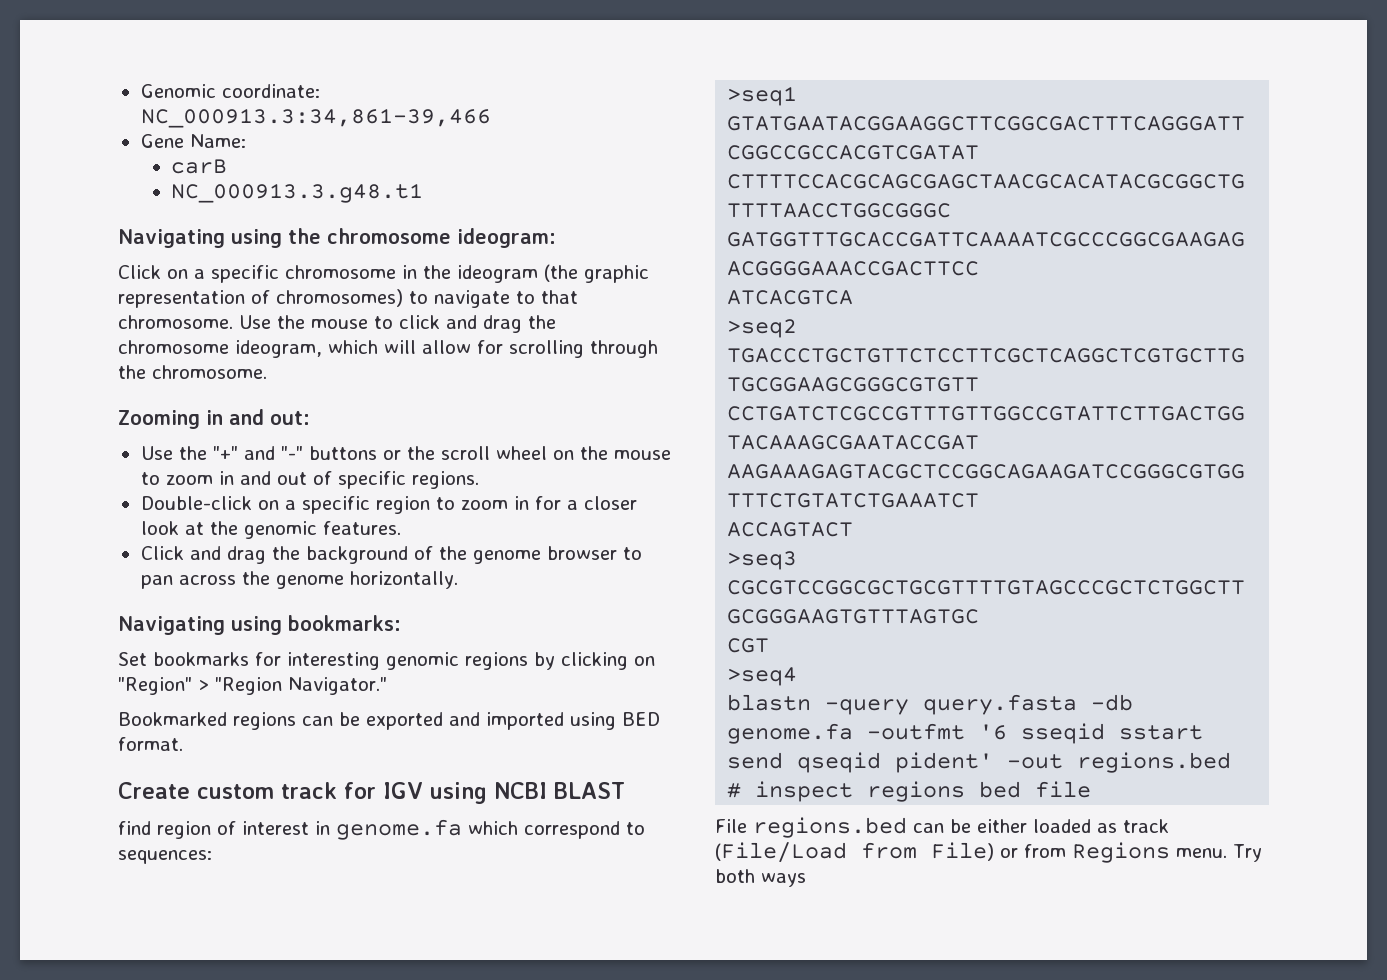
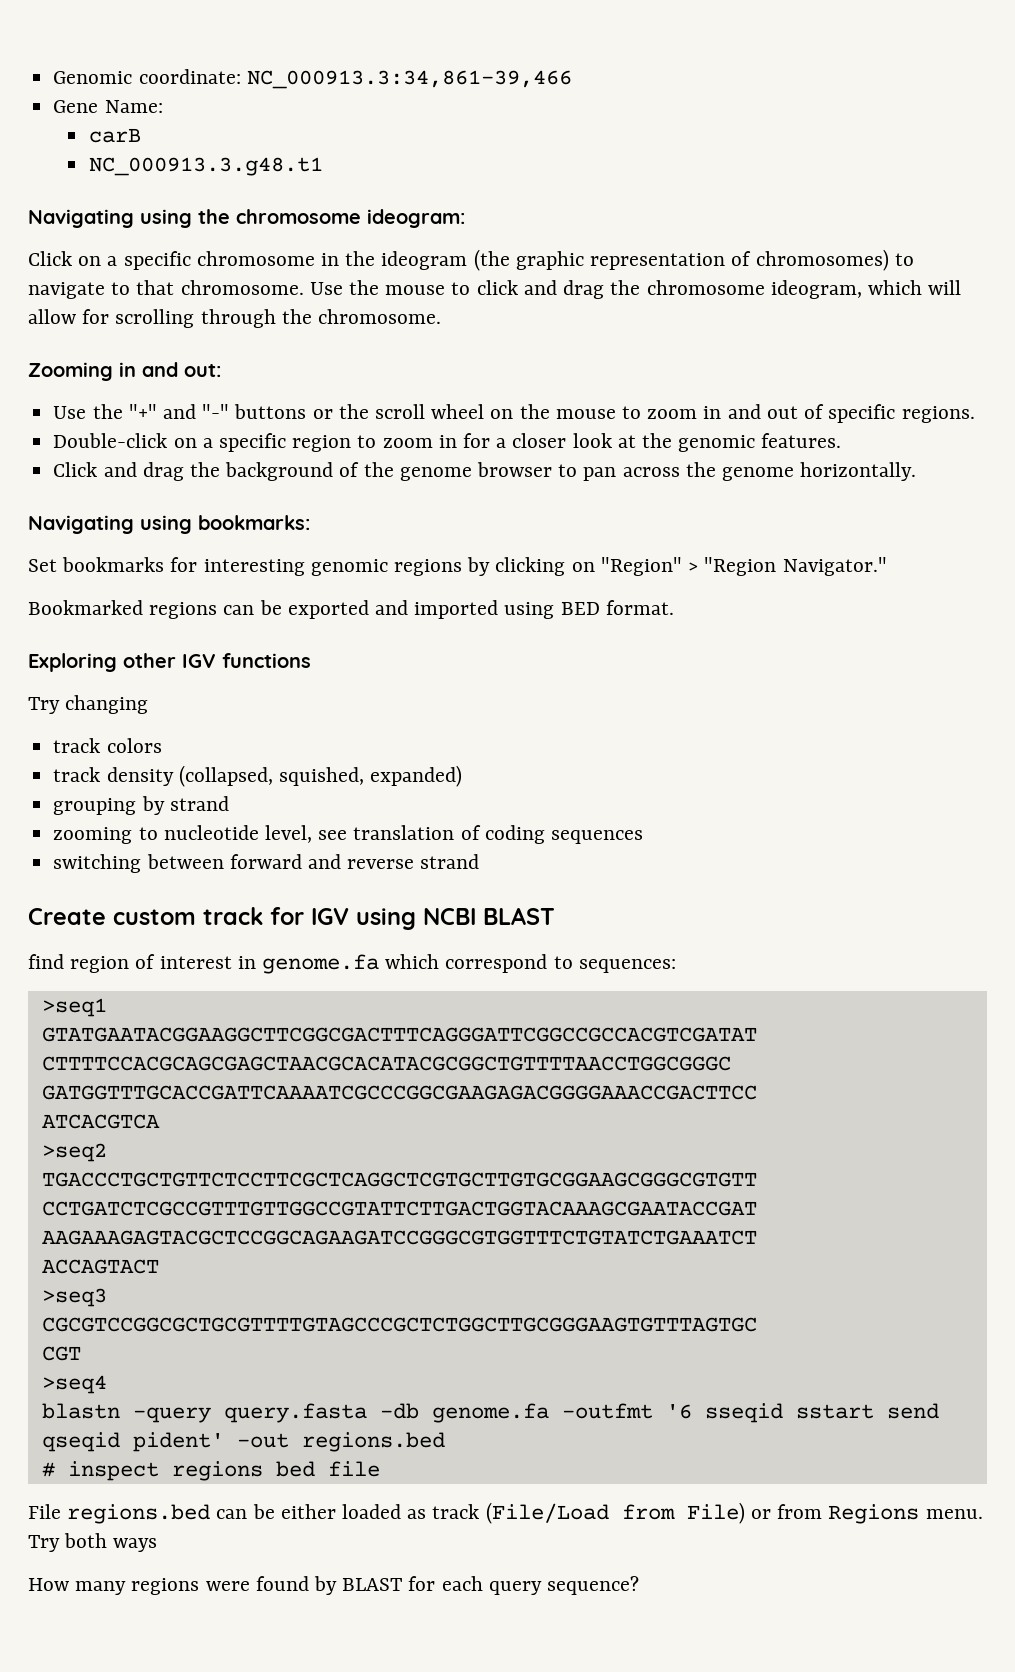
(183, 744) none -> [28,653,311,672] [28,695,149,714] [53,738,162,753] [53,765,463,787] [53,796,229,815] [53,825,643,844] [53,854,480,873] // Exploring other IGV functions // Try changing // track colors // track density (collapsed, squished, expanded) // grouping by strand // zooming to nucleotide level, see translation of coding sequences // switching between forward and reverse strand
(806, 880) none -> [28,1576,640,1595] // How many regions were found by BLAST for each query sequence?

